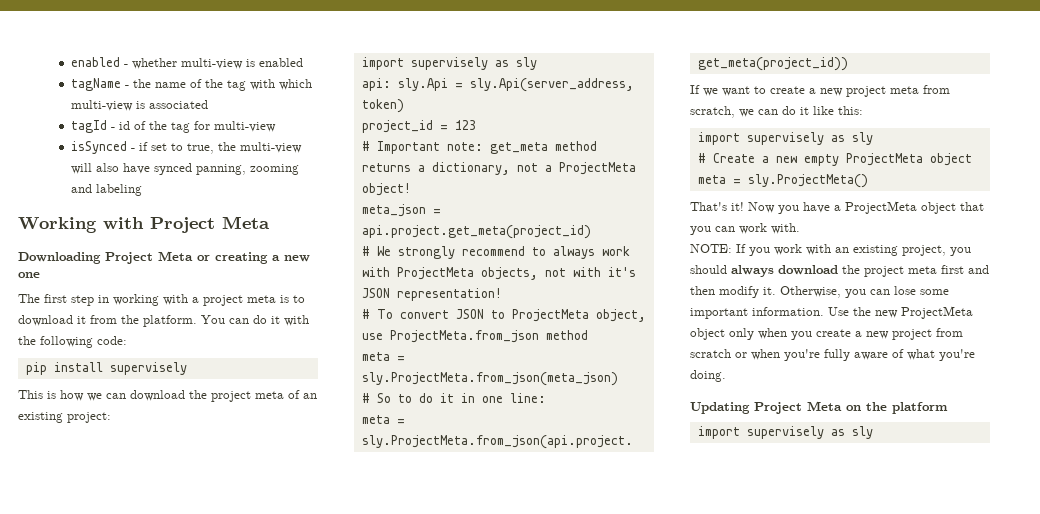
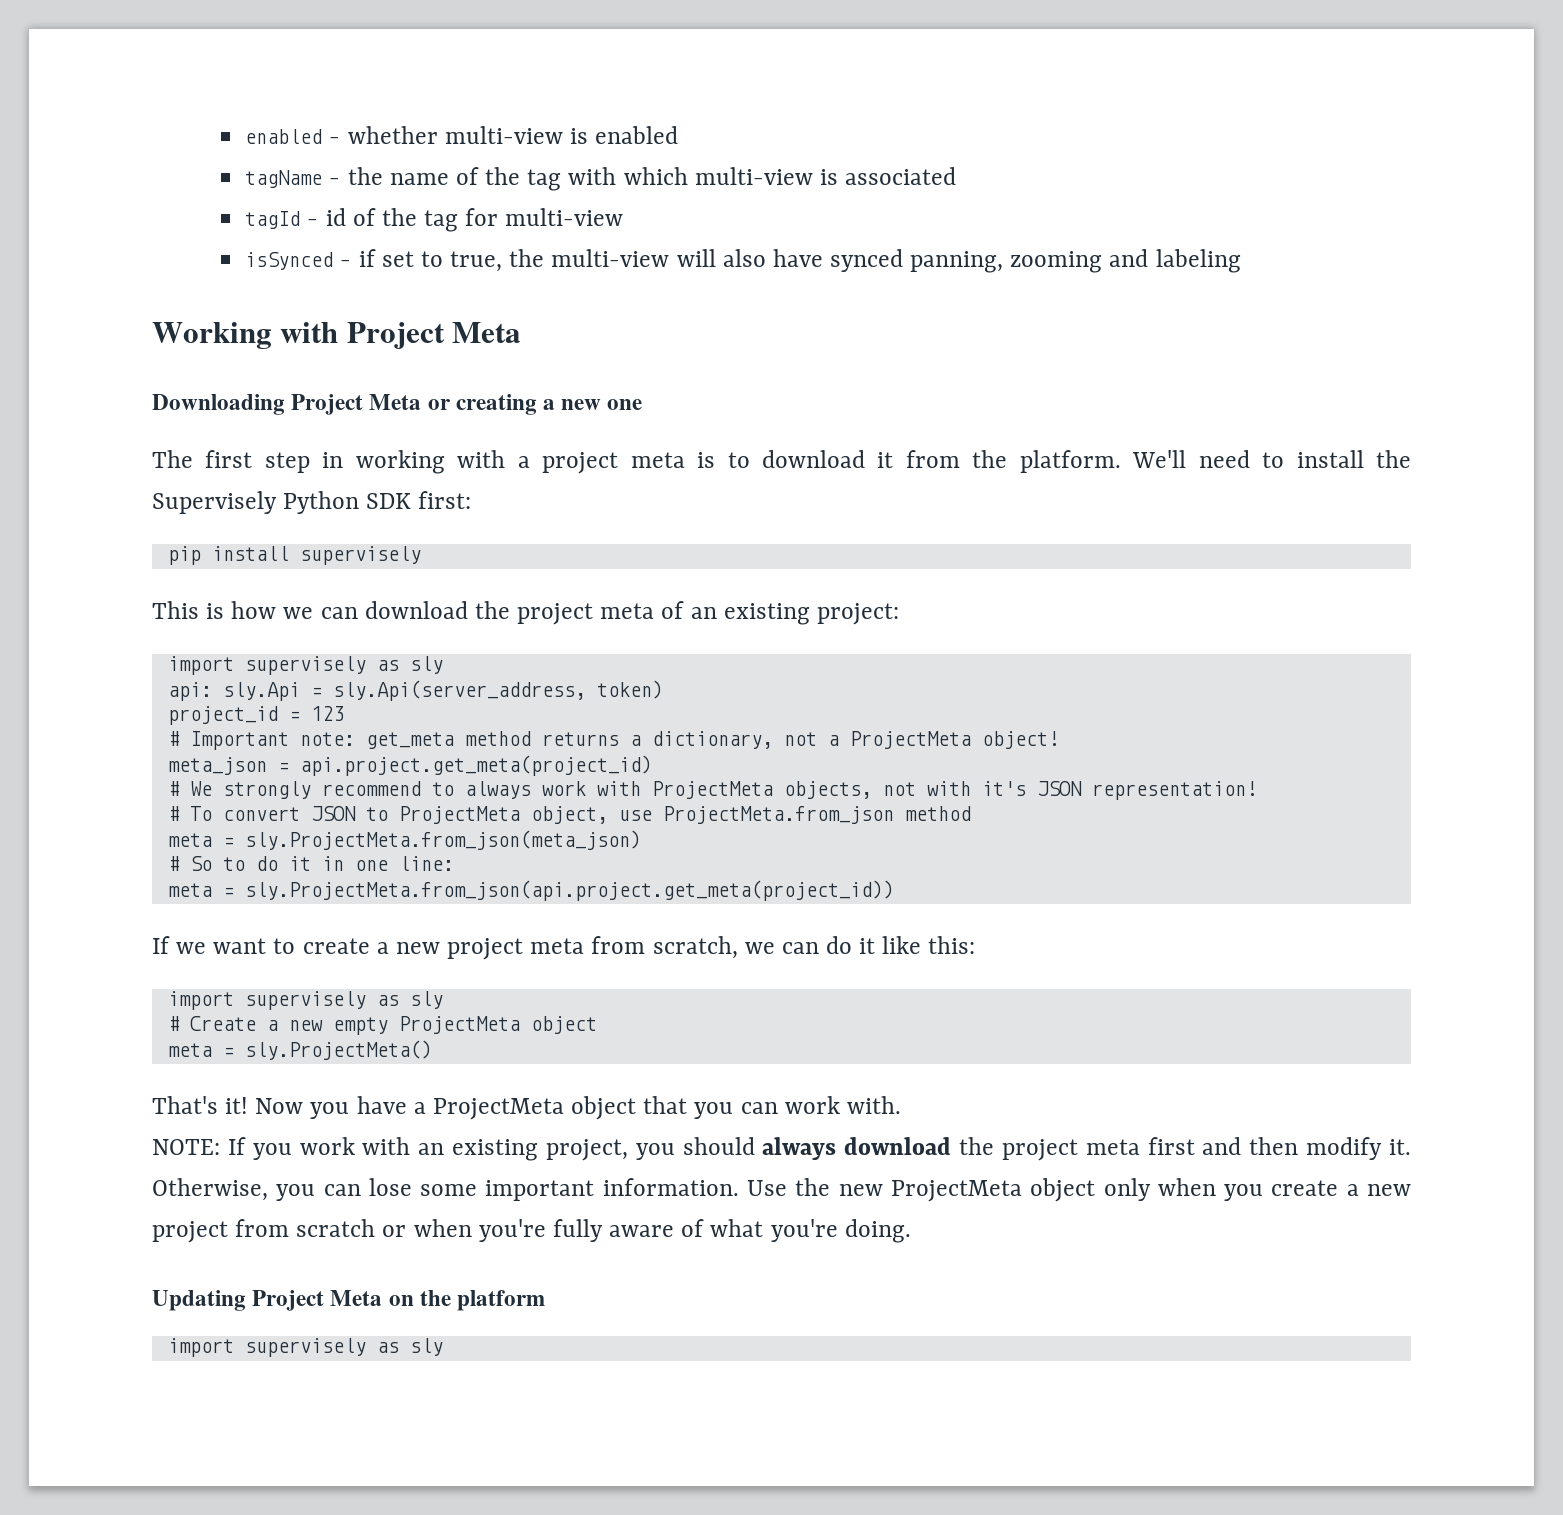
[201,315,309,326] [18,336,127,348] You can do it with the following code: -> [1132,450,1412,468] [152,491,472,514] We'll need to install the Supervisely Python SDK first:

